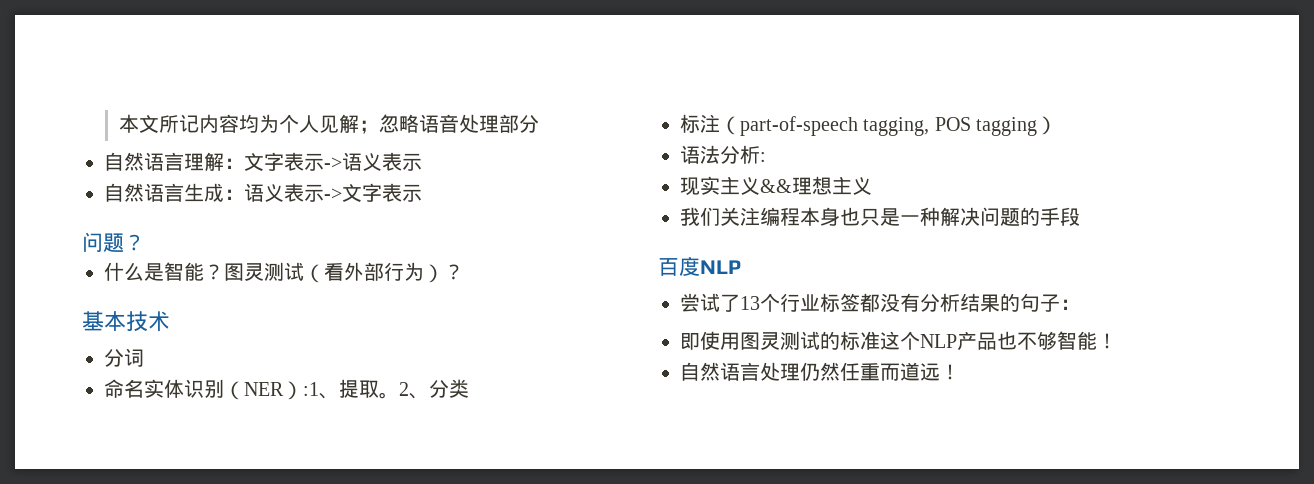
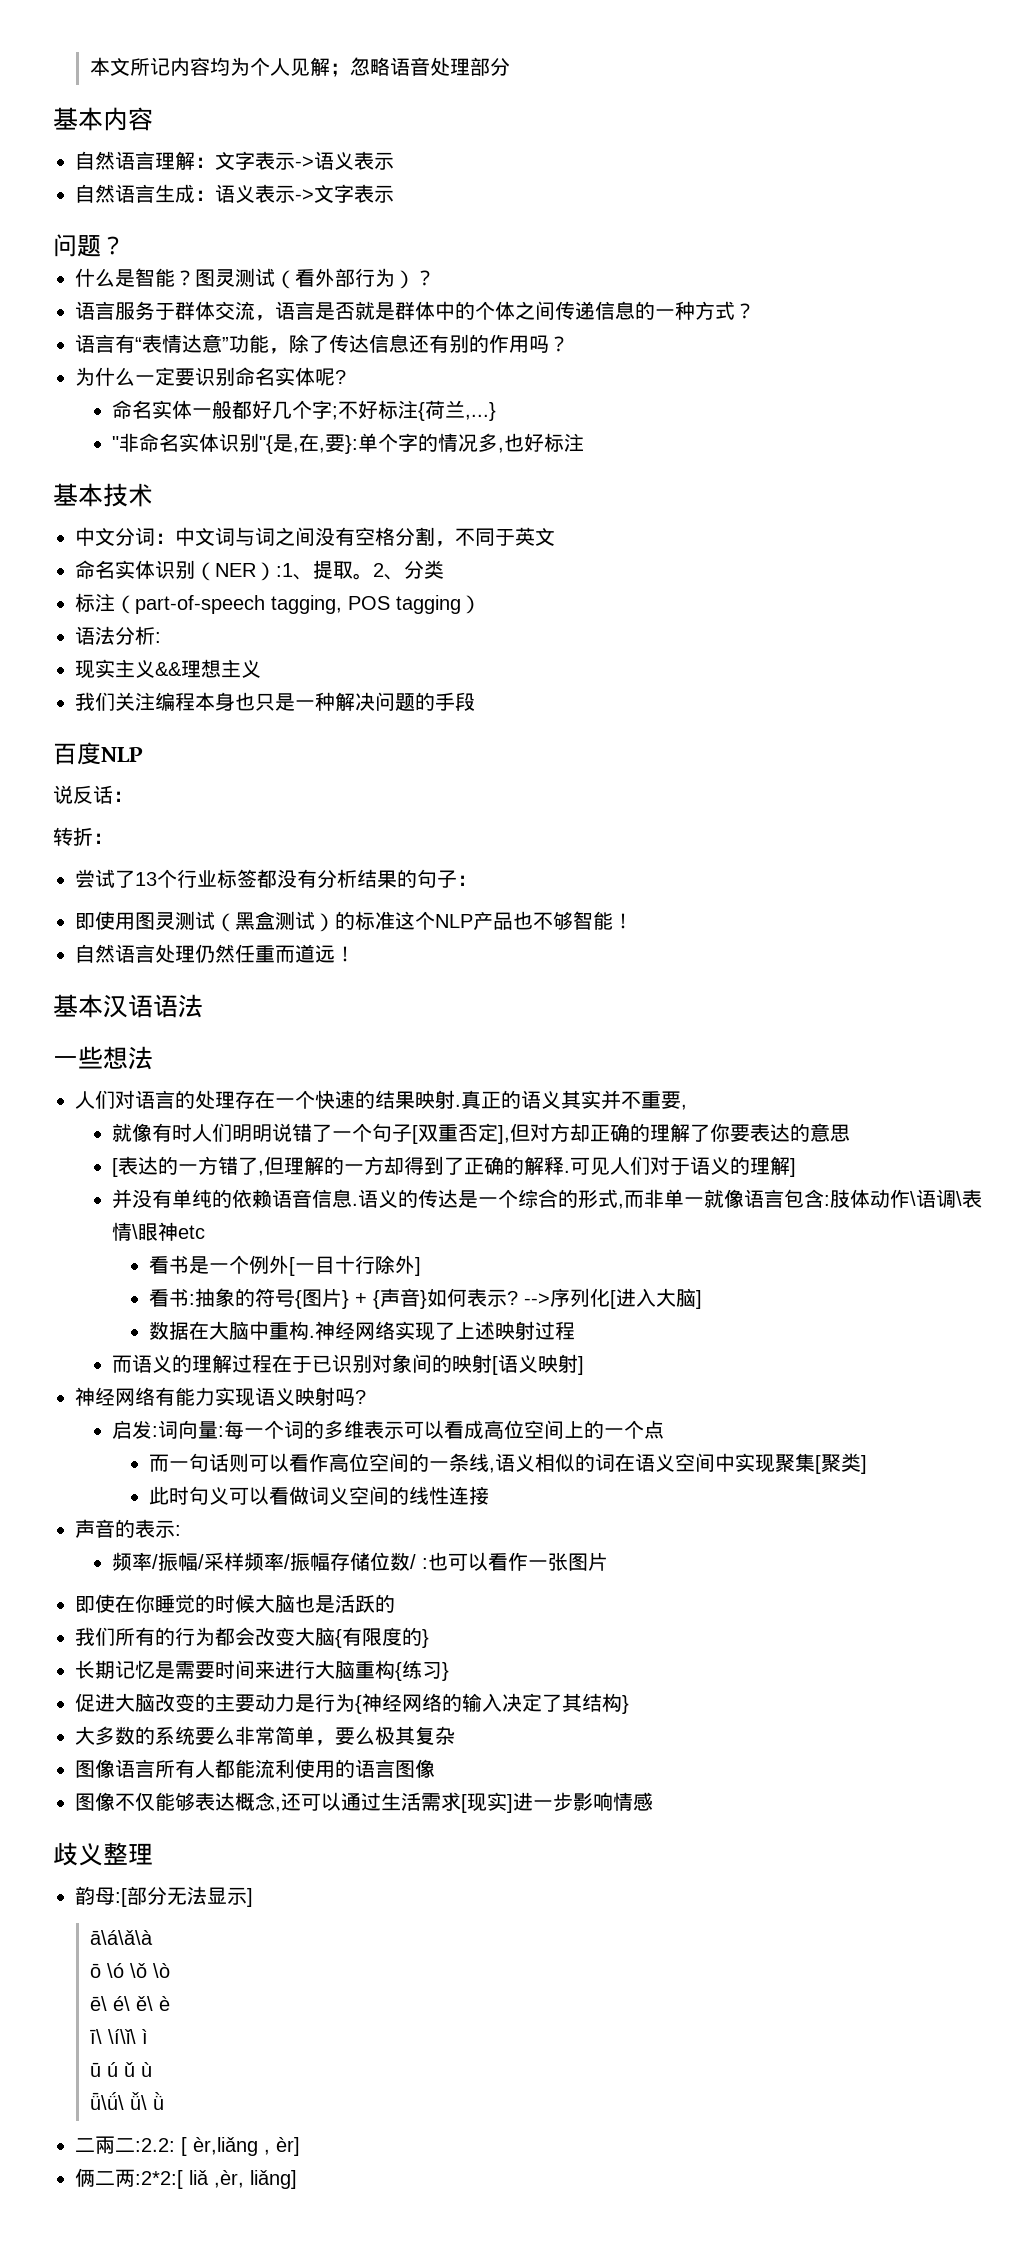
(540, 123) none -> [53,107,153,131] // 基本内容
(464, 272) none -> [75,301,755,321] [75,334,569,354] [75,367,346,386] [112,400,497,421] [112,433,585,454] // 语言服务于群体交流，语言是否就是群体中的个体之间传递信息的一种方式？ // 语言有“表情达意”功能，除了传达信息还有别的作用吗？ // 为什么一定要识别命名实体呢? // 命名实体一般都好几个字;不好标注{荷兰,...} // "非命名实体识别"{是,在,要}:单个字的情况多,也好标注
(170, 321) none -> [75,527,115,546] 中文
(144, 357) none -> [155,527,555,547] ：中文词与词之间没有空格分割，不同于英文
(741, 267) none -> [53,785,133,804] [53,827,113,846] // 说反话： // 转折：
(820, 340) none -> [215,911,335,932] （黑盒测试）
(960, 372) none -> [53,994,203,1018] [53,1046,153,1070] [75,1090,687,1110] [112,1123,851,1144] [112,1156,797,1177] [112,1189,983,1209] [112,1222,206,1241] [149,1255,422,1276] [149,1288,703,1309] [149,1321,576,1341] [112,1354,585,1375] [75,1387,366,1407] [112,1420,665,1439] [149,1453,868,1474] [149,1486,490,1505] [75,1519,181,1538] [112,1552,609,1571] [75,1594,395,1613] [75,1627,429,1648] [75,1660,449,1681] [75,1693,629,1714] [75,1726,455,1746] [75,1759,435,1778] [75,1792,653,1813] [53,1842,153,1866] [75,1886,253,1907] [90,1930,154,1945] [90,1963,171,1978] [90,1996,171,2011] [90,2029,149,2044] [90,2062,153,2077] [90,2092,165,2110] [75,2136,300,2156] [75,2168,297,2189] // 基本汉语语法 // 一些想法 // 人们对语言的处理存在一个快速的结果映射.真正的语义其实并不重要, // 就像有时人们明明说错了一个句子[双重否定],但对方却正确的理解了你要表达的意思 // [表达的一方错了,但理解的一方却得到了正确的解释.可见人们对于语义的理解] // 并没有单纯的依赖语音信息.语义的传达是一个综合的形式,而非单一就像语言包含:肢体动作\语调\表情\眼神etc // 看书是一个例外[一目十行除外] // 看书:抽象的符号{图片} + {声音}如何表示? -->序列化[进入大脑] // 数据在大脑中重构.神经网络实现了上述映射过程 // 而语义的理解过程在于已识别对象间的映射[语义映射] // 神经网络有能力实现语义映射吗? // 启发:词向量:每一个词的多维表示可以看成高位空间上的一个点 // 而一句话则可以看作高位空间的一条线,语义相似的词在语义空间中实现聚集[聚类] // 此时句义可以看做词义空间的线性连接 // 声音的表示: // 频率/振幅/采样频率/振幅存储位数/ :也可以看作一张图片 // 即使在你睡觉的时候大脑也是活跃的 // 我们所有的行为都会改变大脑{有限度的} // 长期记忆是需要时间来进行大脑重构{练习} // 促进大脑改变的主要动力是行为{神经网络的输入决定了其结构} // 大多数的系统要么非常简单，要么极其复杂 // 图像语言所有人都能流利使用的语言图像 // 图像不仅能够表达概念,还可以通过生活需求[现实]进一步影响情感 // 歧义整理 // 韵母:[部分无法显示] // ā\á\ǎ\à // ō \ó \ǒ \ò // ē\ é\ ě\ è // ī\ \í\ǐ\ ì // ū ú ǔ ù // ǖ\ǘ\ ǚ\ ǜ // 二兩二:2.2: [ èr,liǎng , èr] // 俩二两:2*2:[ liǎ ,èr, liǎng]

